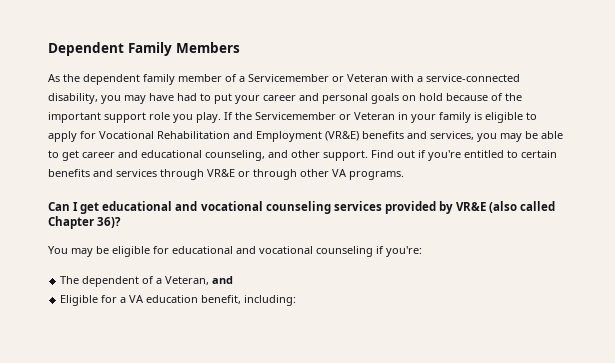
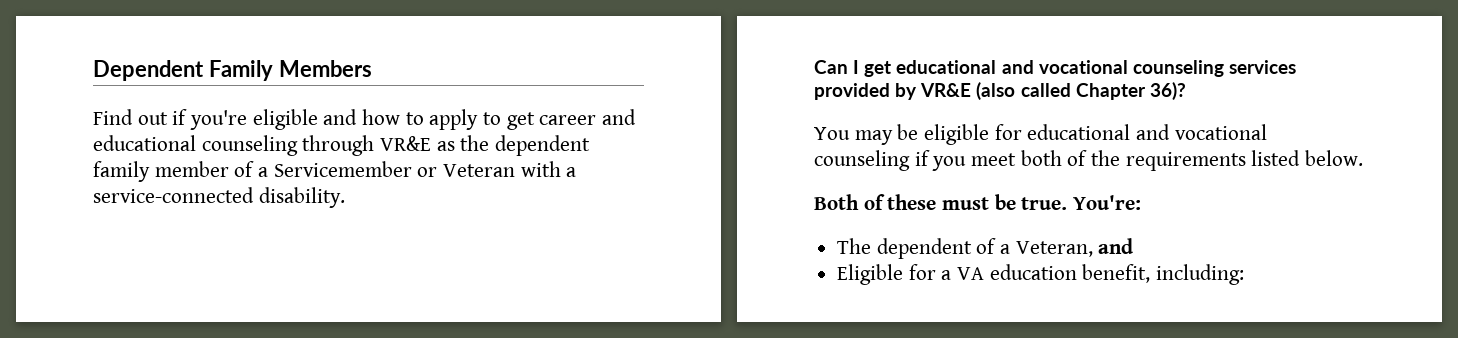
[48,74,60,82] As -> [93,109,637,130] [93,135,455,156] Find out if you're eligible and how to apply to get career and educational counseling through VR&E as
[48,93,522,104] [48,112,537,123] [48,131,563,142] [48,150,557,161] [48,169,404,180] disability, you may have had to put your career and personal goals on hold because of the important support role you play. If the Servicemember or Veteran in your family is eligible to apply for Vocational Rehabilitation and Employment (VR&E) benefits and services, you may be able to get career and educational counseling, and other support. Find out if you're entitled to certain benefits and services through VR&E or through other VA programs. -> [258,187,345,208] disability.
[386,246,422,257] you're: -> [932,150,1364,171] [814,194,1142,210] you meet both of the requirements listed below. // Both of these must be true. You're:

